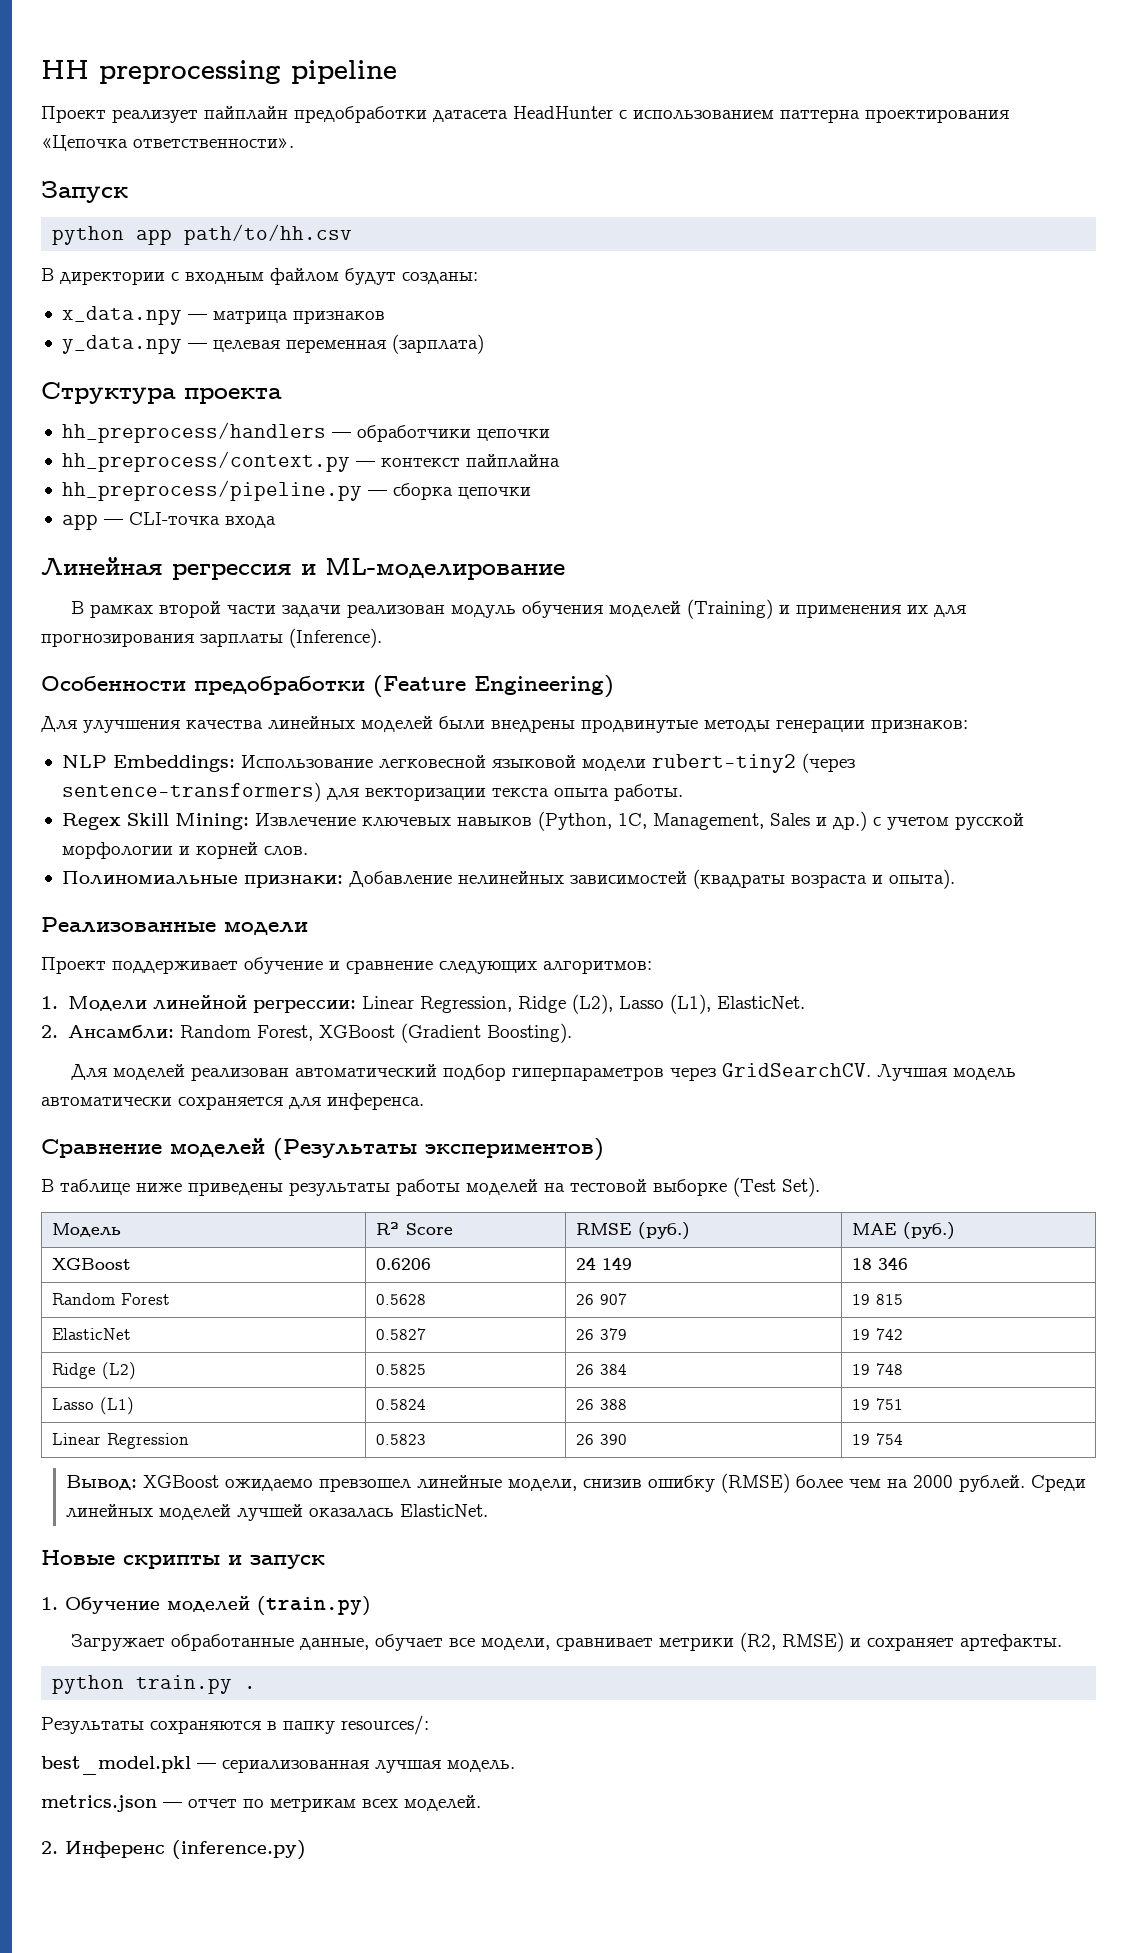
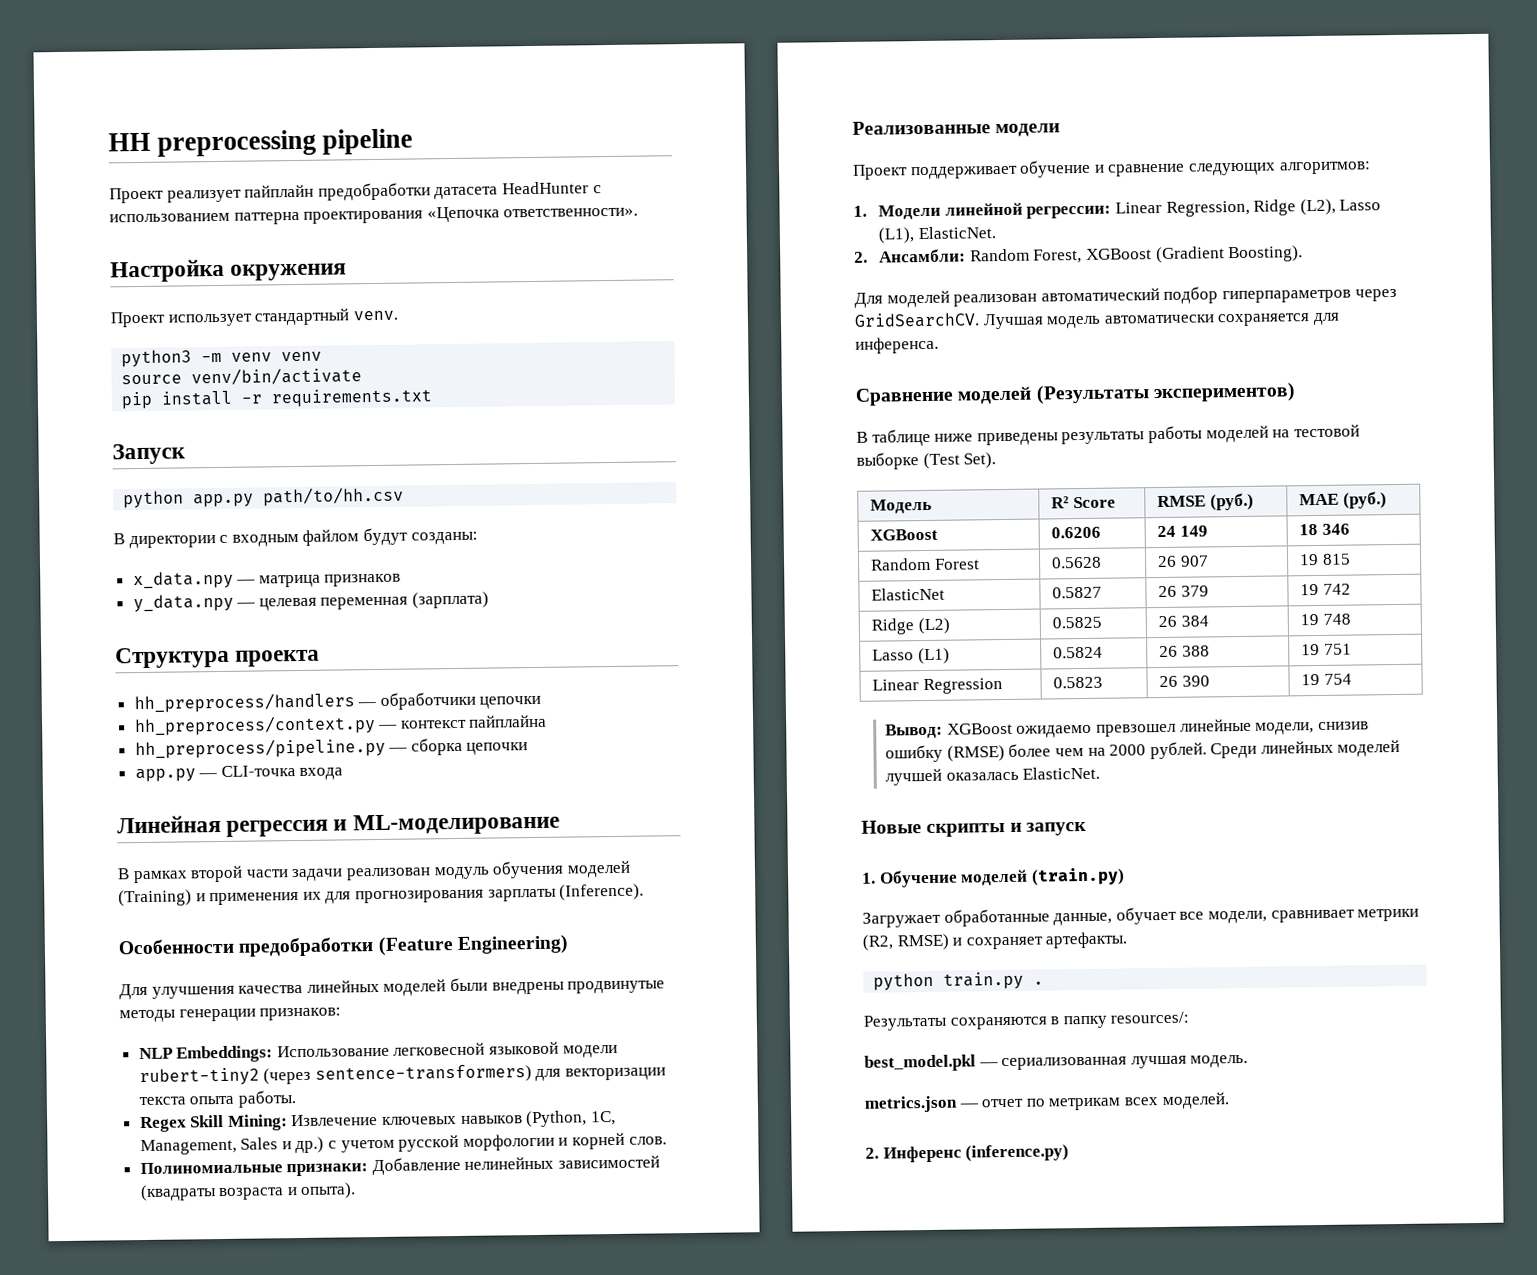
(294, 143) none -> [110,258,347,283] [110,308,398,328] [121,349,323,368] [121,367,363,386] [121,388,434,410] // Настройка окружения // Проект использует стандартный venv. // python3 -m venv venv // source venv/bin/activate // pip install -r requirements.txt
[136,229,173,245] app -> [193,493,255,508] app.py
[61,514,98,530] app -> [134,768,196,783] app.py

